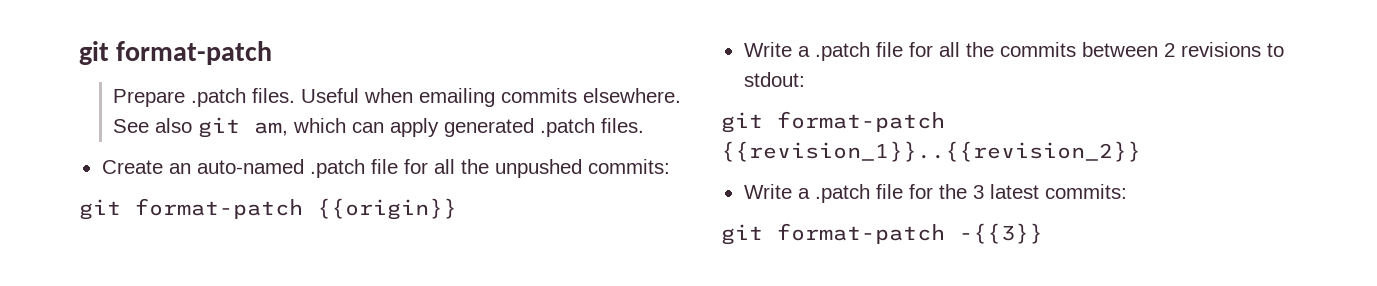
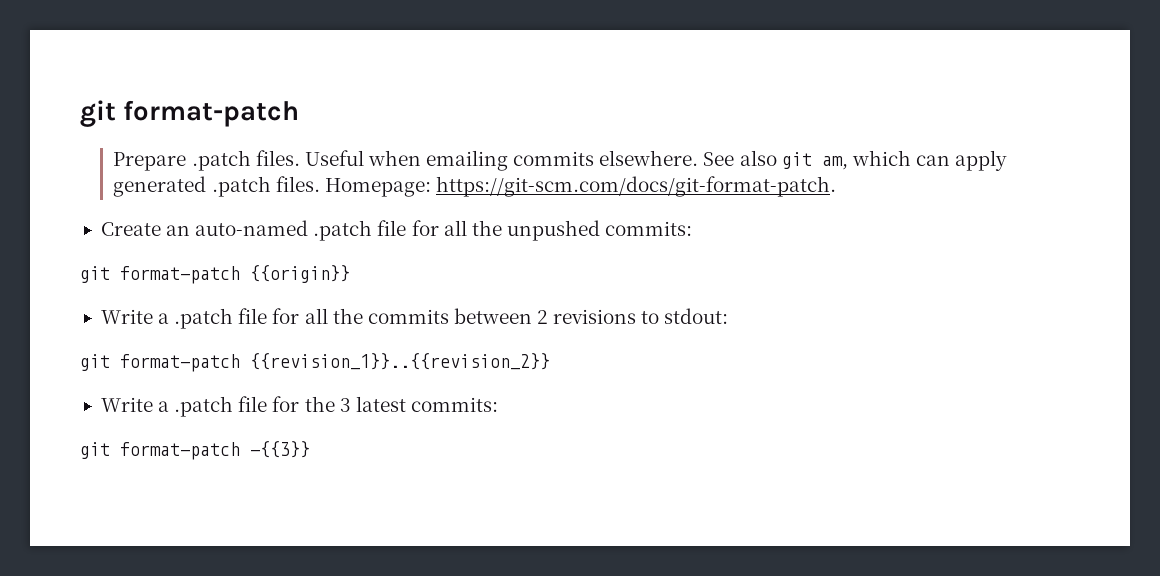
(645, 125) none -> [324,176,836,197] Homepage: https://git-scm.com/docs/git-format-patch.

